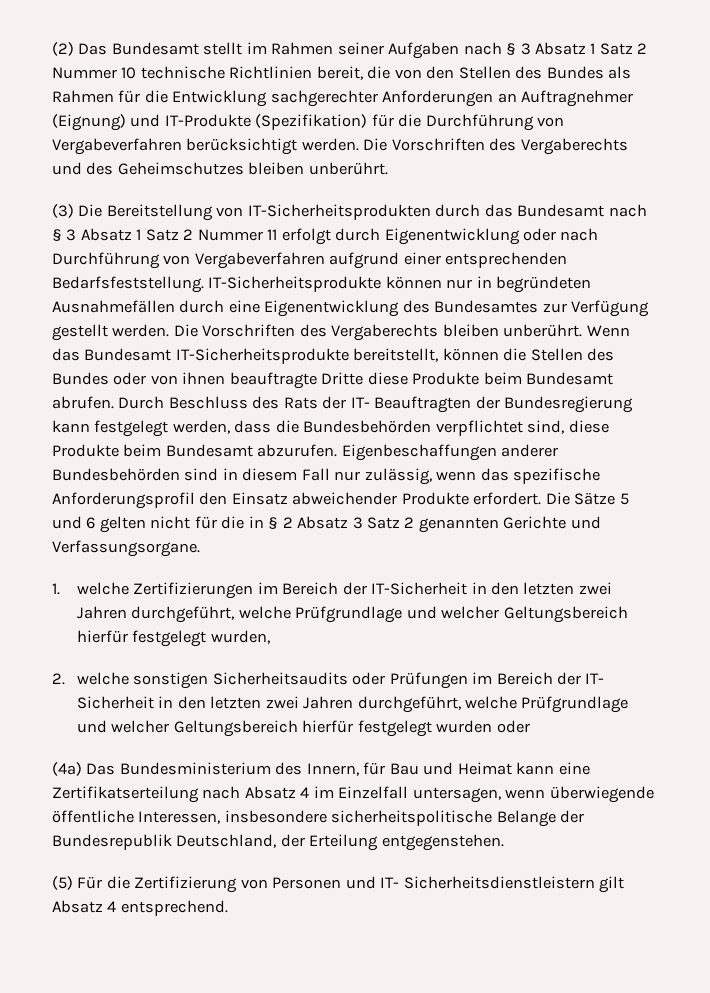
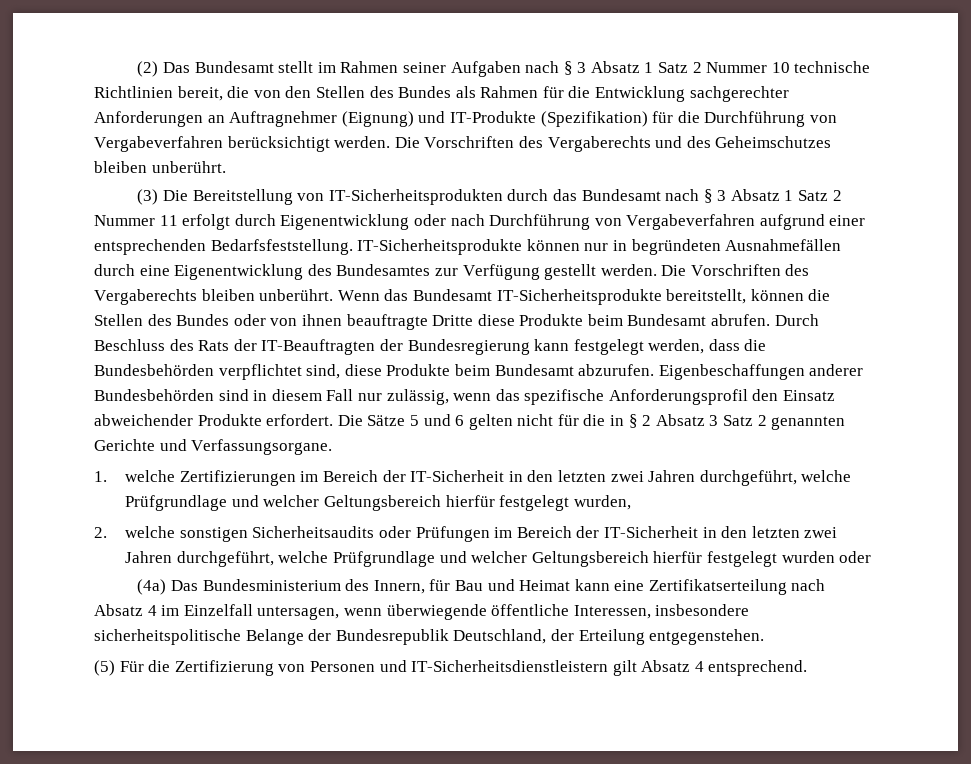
[350,396,472,413] IT- Beauftragten -> [261,339,376,355] IT-Beauftragten
[585,673,605,684] [76,696,154,709] IT- Sicherheit -> [603,526,698,538] IT-Sicherheit
[380,876,595,889] IT- Sicherheitsdienstleistern -> [411,660,609,672] IT-Sicherheitsdienstleistern

